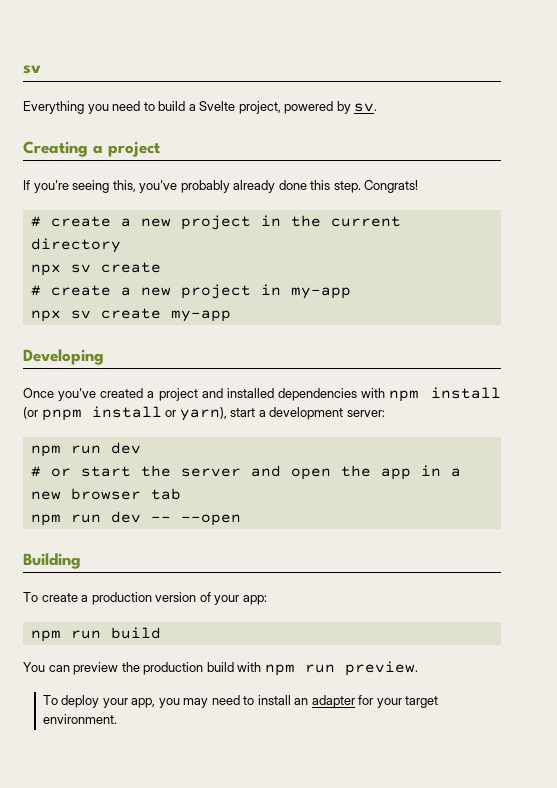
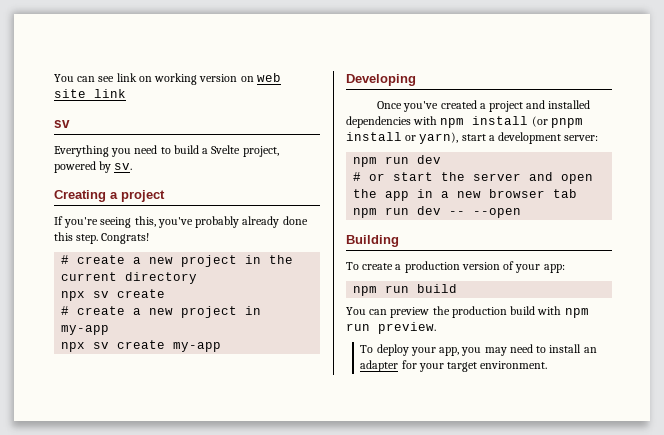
(23, 69) none -> [54,73,281,85] [54,89,126,98] You can see link on working version on web site link //

